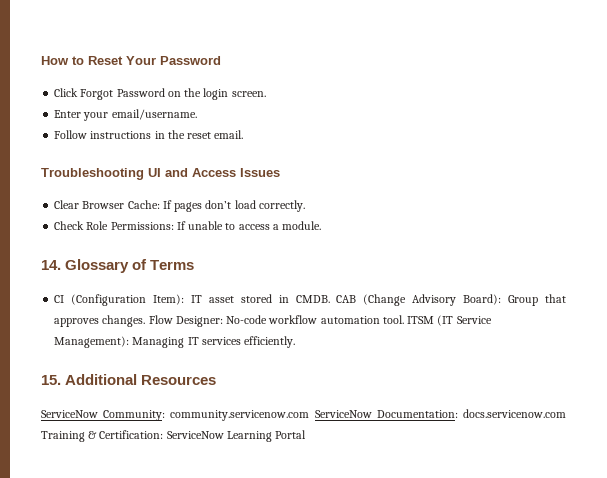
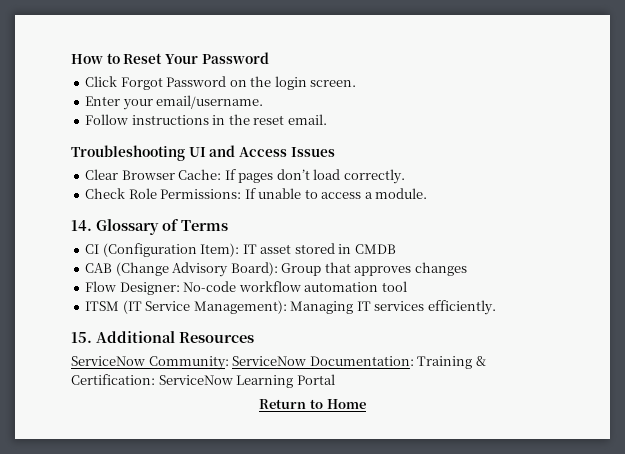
[295,295,330,303] CMDB. -> [354,244,396,254] CMDB //
[102,315,146,327] changes. -> [414,262,467,276] changes //
[382,315,404,324] tool. -> [381,281,407,292] tool //
[170,410,310,421] community.servicenow.com -> (229, 363) none
[462,409,566,418] docs.servicenow.com -> (414, 361) none
(307, 434) none -> [259,399,366,409] // Return to Home

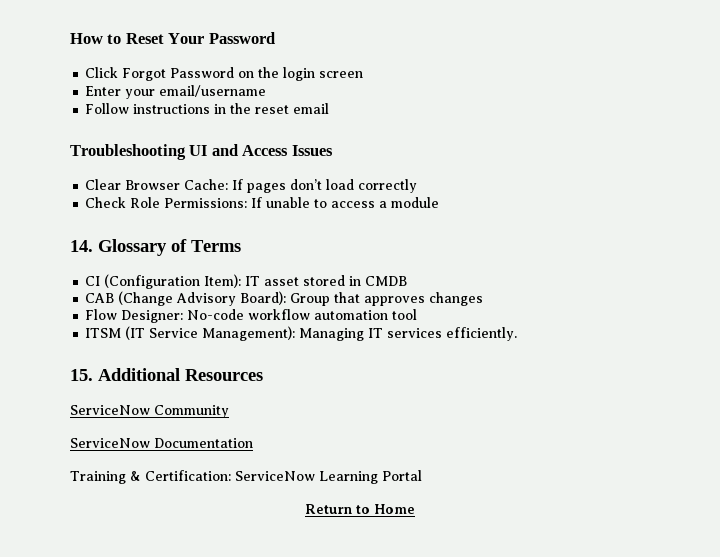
[310,80,357,87] screen. -> [319,71,364,78] screen
[156,95,264,109] email/username. -> [159,85,267,97] email/username
[287,114,327,125] email. -> [293,103,330,114] email
[343,169,405,184] correctly. -> [358,179,418,193] correctly
[375,188,428,199] module. -> [391,197,440,208] module
[148,356,414,370] Community: ServiceNow Documentation: -> [154,405,229,418] [70,438,253,448] Community // ServiceNow Documentation //

